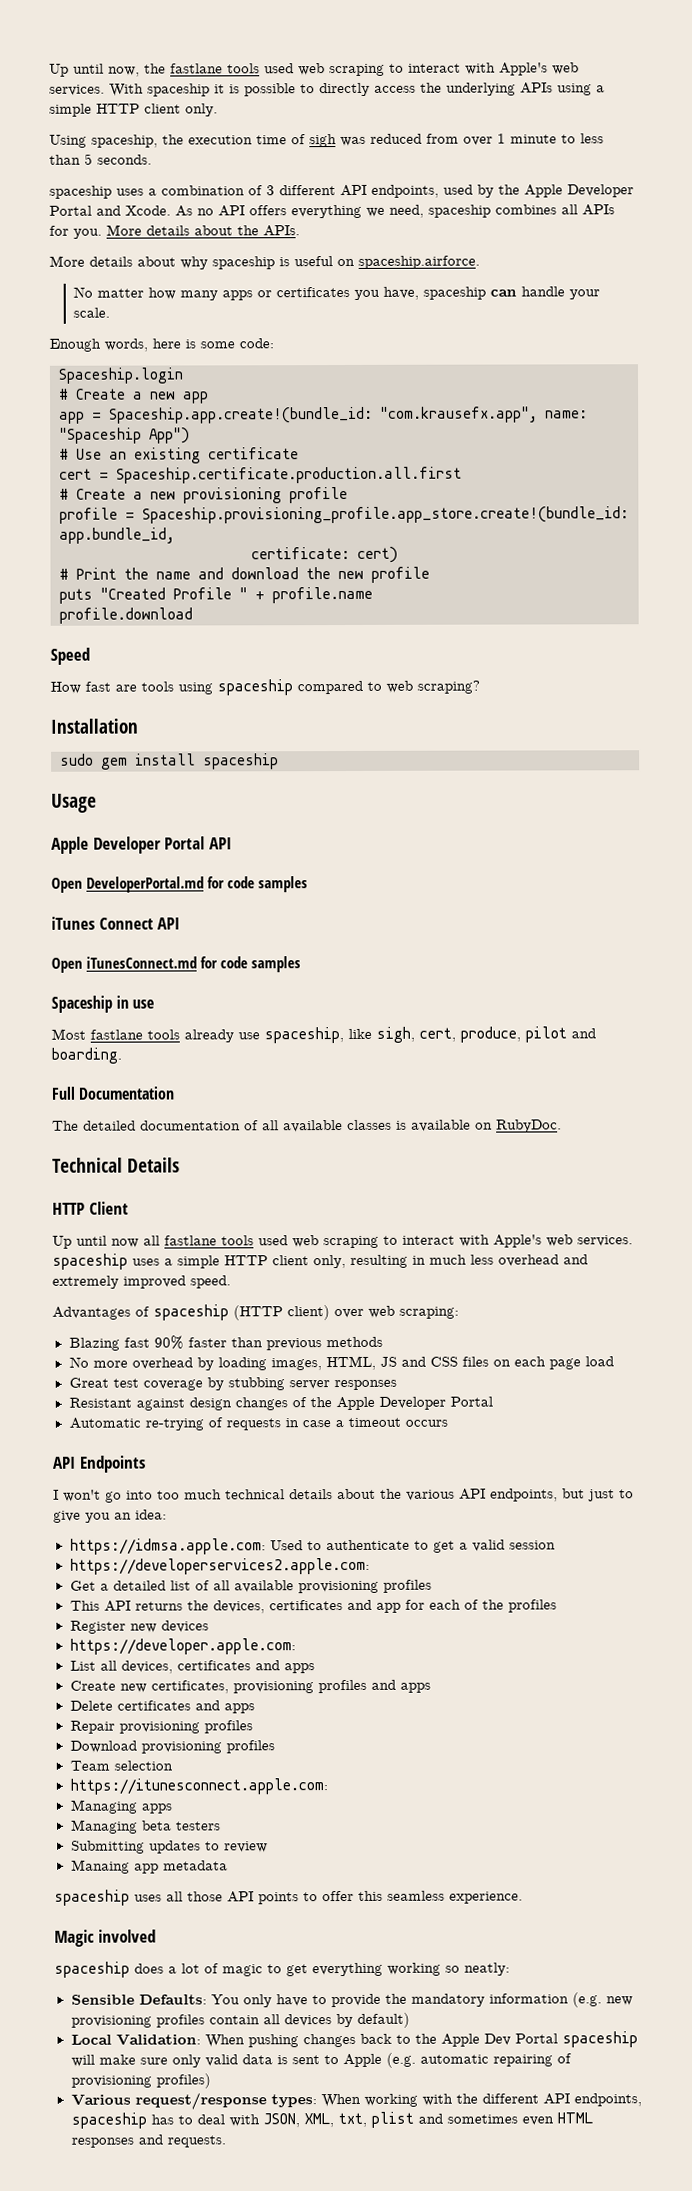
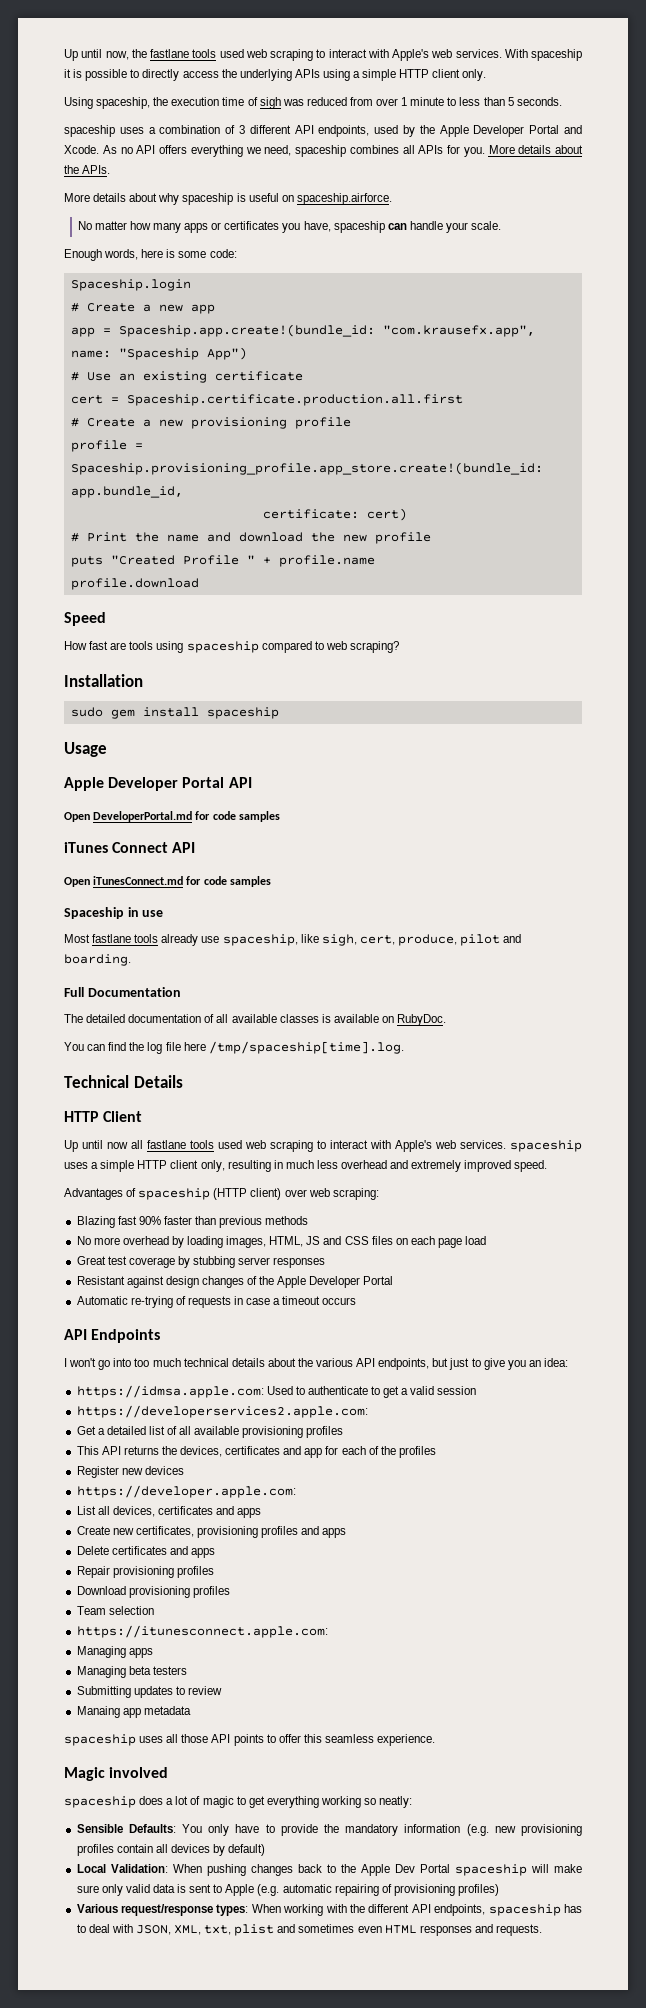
(562, 1126) none -> [64,1041,404,1054] // You can find the log file here /tmp/spaceship[time].log.

